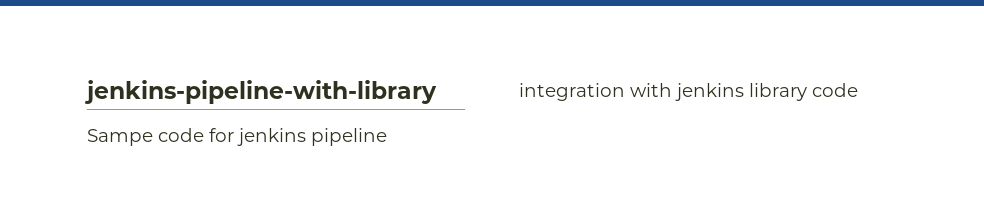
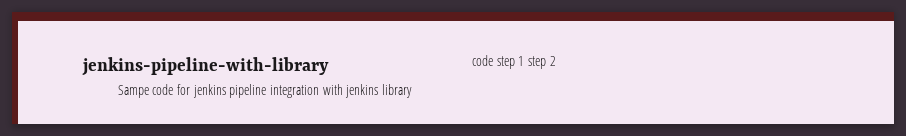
(858, 90) none -> [496,56,556,69] step 1 step 2

